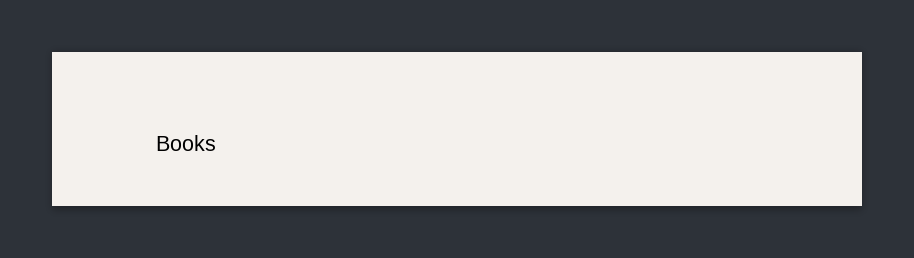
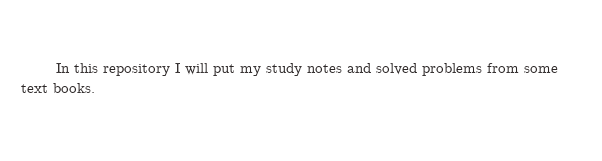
[156,135,216,151] Books -> [55,63,558,76] [21,83,95,93] In this repository I will put my study notes and solved problems from some text books.

